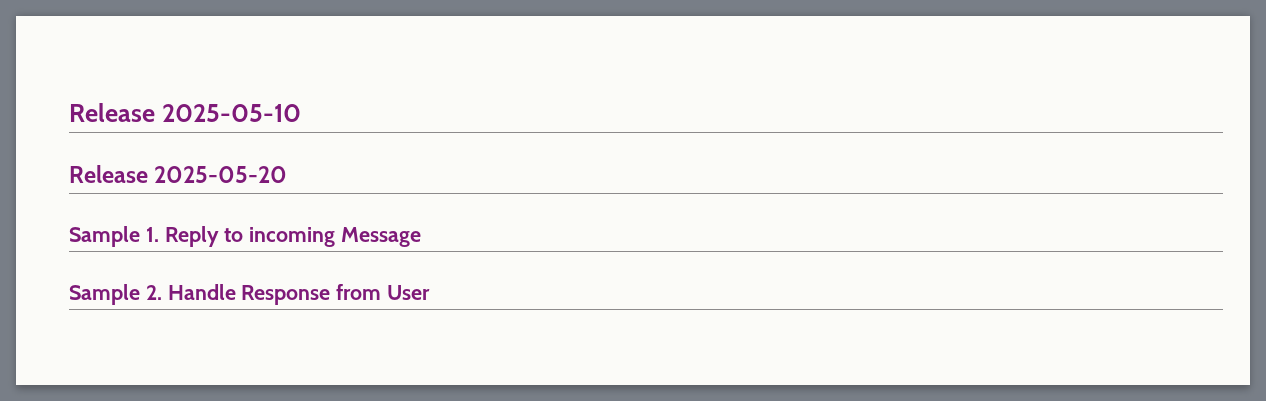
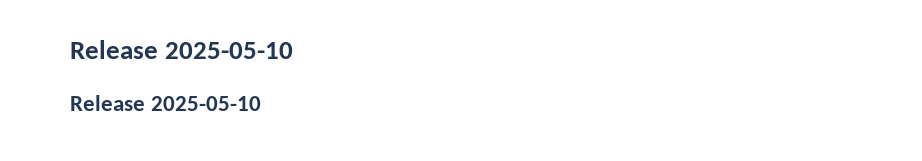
[154,166,288,183] [69,226,422,247] [69,284,431,305] 2025-05-20 // Sample 1. Reply to incoming Message // Sample 2. Handle Response from User -> [151,96,262,111] 2025-05-10

